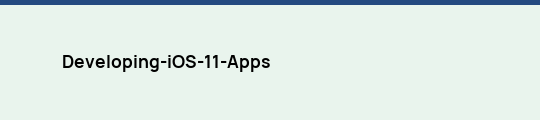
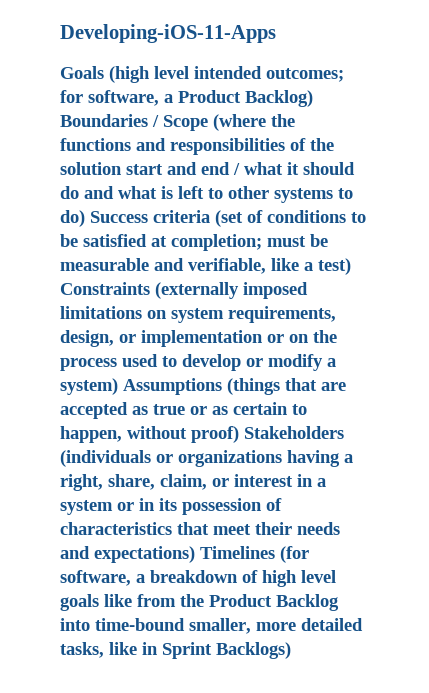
(270, 63) none -> [60,66,344,83] [60,90,313,107] [60,114,295,131] [60,138,334,155] [60,162,355,175] [60,186,353,203] [60,210,366,227] [60,234,328,251] [60,258,351,275] [60,282,308,299] [60,306,336,323] [60,330,337,347] [60,354,336,371] [60,378,346,395] [60,402,307,419] [60,426,344,443] [60,450,353,467] [60,474,326,491] [60,498,282,515] [60,522,340,535] [60,546,309,563] [60,570,336,587] [60,594,339,611] [60,618,363,634] [60,642,291,659] // Goals (high level intended outcomes; for software, a Product Backlog) Boundaries / Scope (where the functions and responsibilities of the solution start and end / what it should do and what is left to other systems to do) Success criteria (set of conditions to be satisfied at completion; must be measurable and verifiable, like a test) Constraints (externally imposed limitations on system requirements, design, or implementation or on the process used to develop or modify a system) Assumptions (things that are accepted as true or as certain to happen, without proof) Stakeholders (individuals or organizations having a right, share, claim, or interest in a system or in its possession of characteristics that meet their needs and expectations) Timelines (for software, a breakdown of high level goals like from the Product Backlog into time-bound smaller, more detailed tasks, like in Sprint Backlogs)

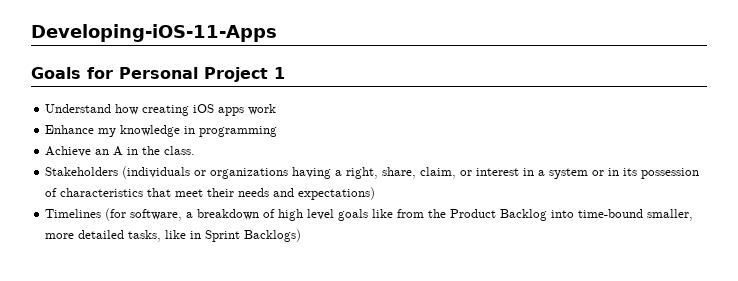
[109,66,344,83] [60,90,313,107] [60,114,295,131] [60,138,334,155] [60,162,355,175] [60,186,353,203] [60,210,366,227] [60,234,328,251] [60,258,351,275] [60,282,308,299] [60,306,336,323] [60,330,337,347] [60,354,336,371] [60,378,346,395] [60,402,307,419] [60,426,239,443] (high level intended outcomes; for software, a Product Backlog) Boundaries / Scope (where the functions and responsibilities of the solution start and end / what it should do and what is left to other systems to do) Success criteria (set of conditions to be satisfied at completion; must be measurable and verifiable, like a test) Constraints (externally imposed limitations on system requirements, design, or implementation or on the process used to develop or modify a system) Assumptions (things that are accepted as true or as certain to happen, without proof) -> [87,67,285,82] [45,104,277,116] [45,125,278,137] [45,146,196,157] for Personal Project 1 // Understand how creating iOS apps work // Enhance my knowledge in programming // Achieve an A in the class. //
(195, 554) none -> (376, 193) //

